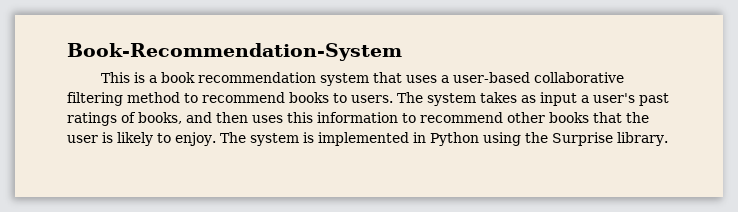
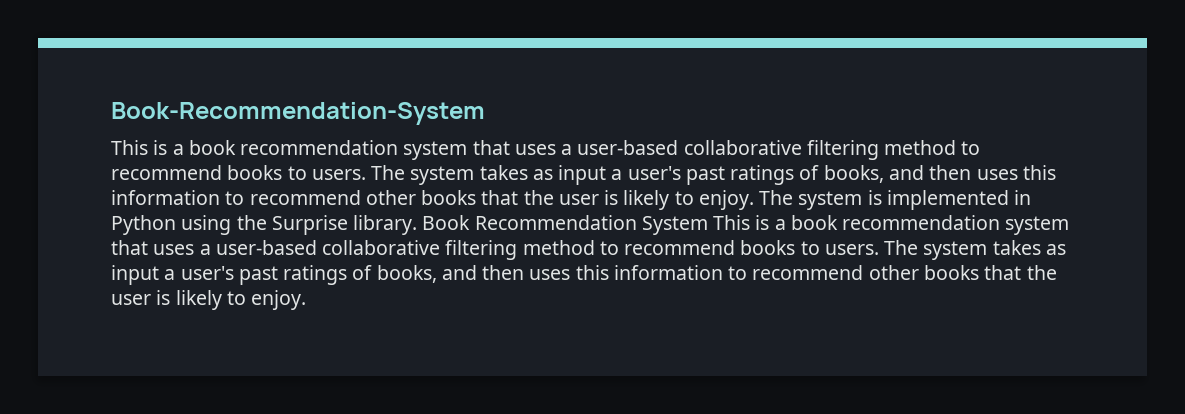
(668, 139) none -> [422,215,1070,235] [111,240,1066,260] [111,265,1057,285] [111,290,307,310] Book Recommendation System This is a book recommendation system that uses a user-based collaborative filtering method to recommend books to users. The system takes as input a user's past ratings of books, and then uses this information to recommend other books that the user is likely to enjoy.

